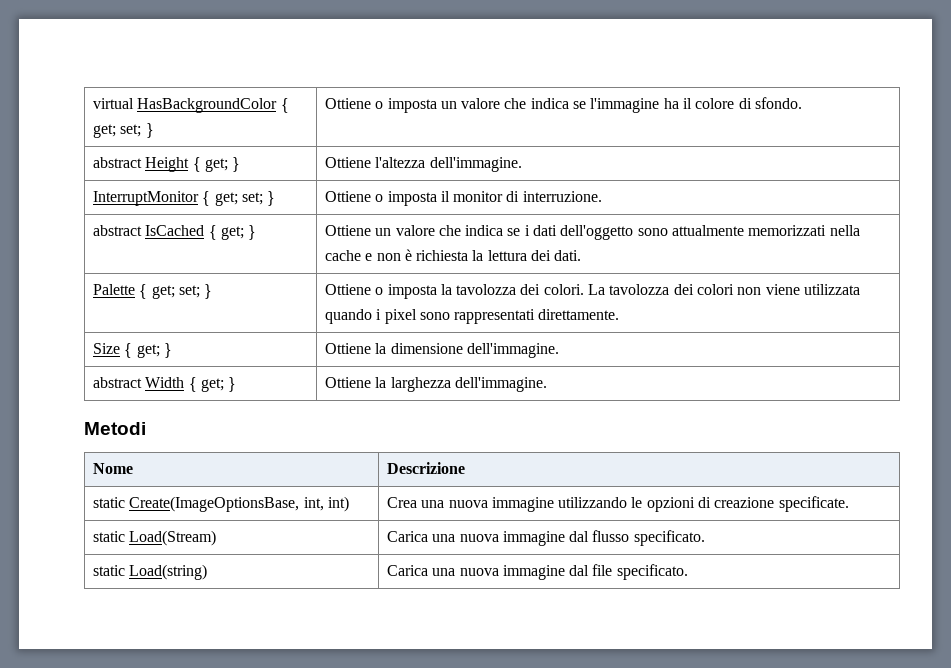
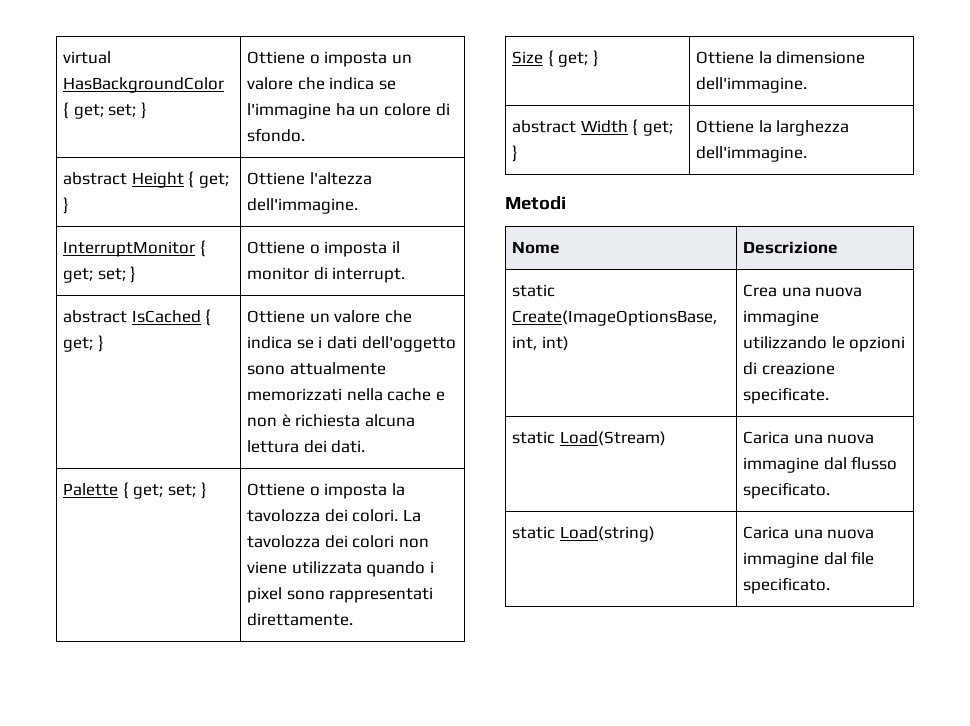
[683,98,693,109] il -> [359,106,380,116] un
[522,191,602,202] interruzione. -> [332,267,406,283] interrupt.
[472,250,484,261] la -> [365,414,416,427] alcuna

